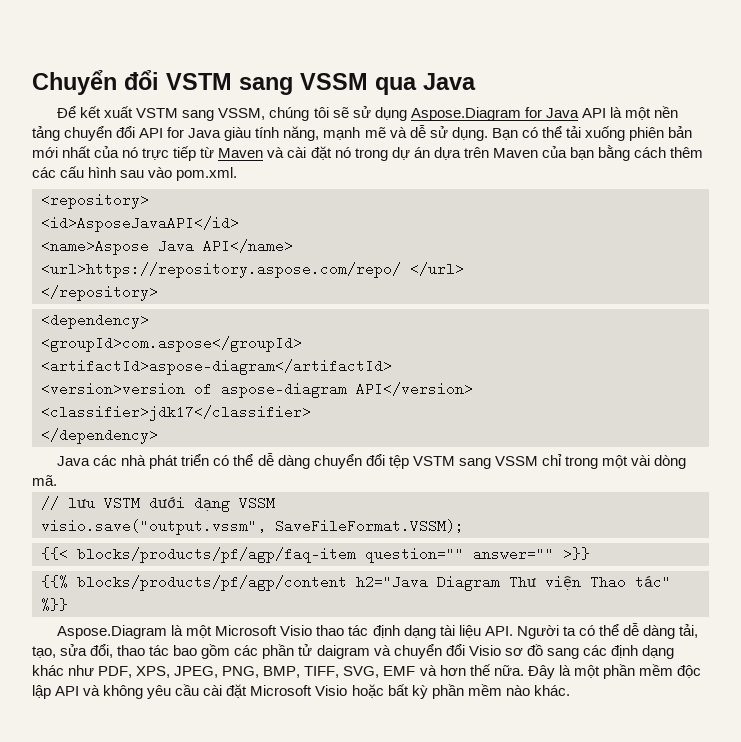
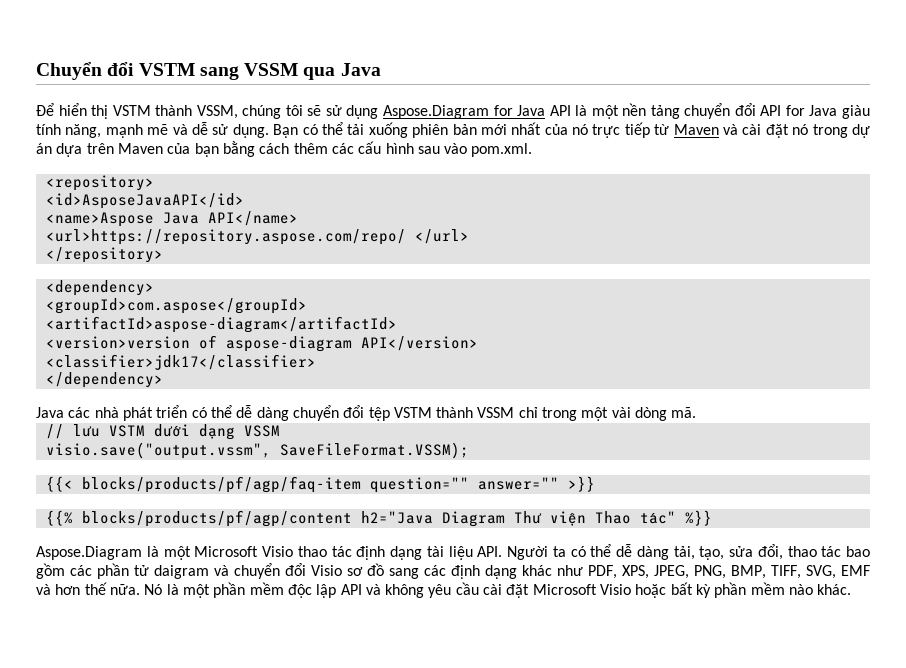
[80,106,215,121] kết xuất VSTM sang -> [58,103,193,119] hiển thị VSTM thành
[458,458,491,469] sang -> [436,407,474,418] thành
[527,665,555,679] Đây -> [144,584,163,595] Nó

